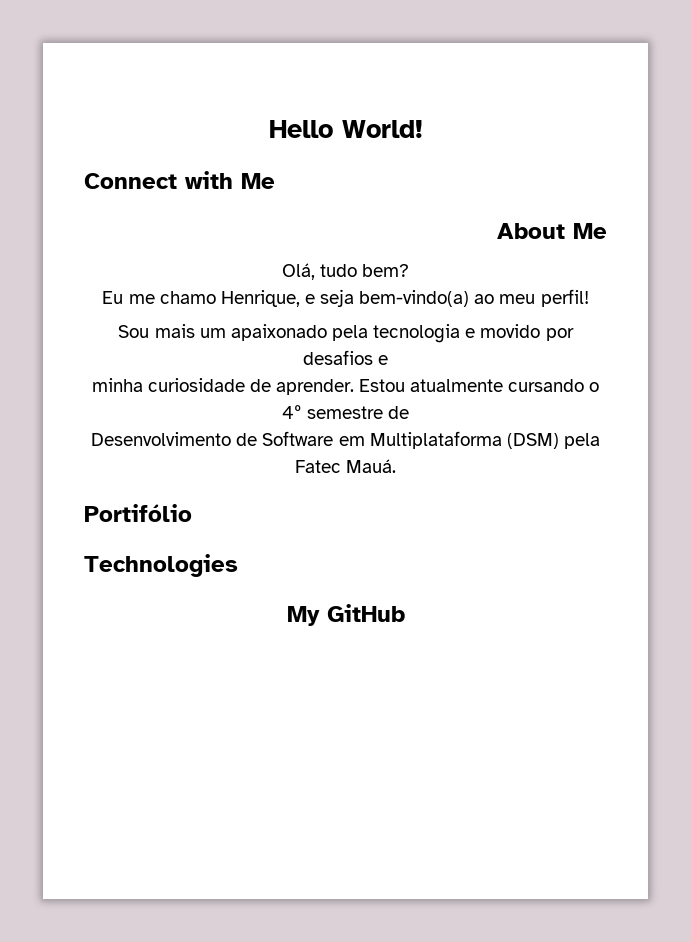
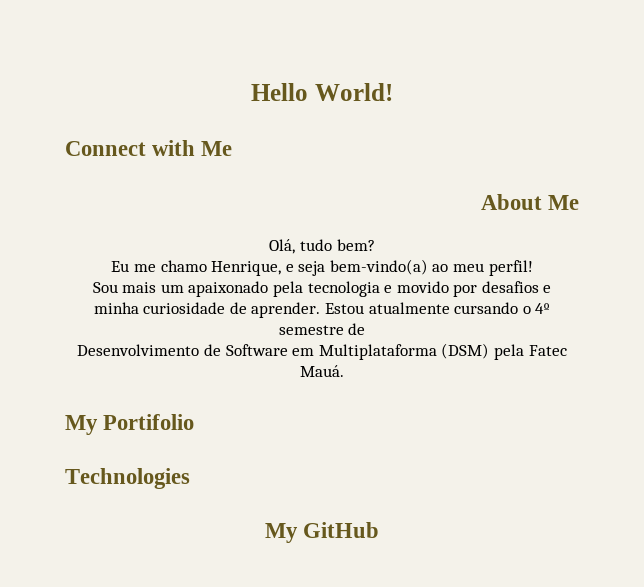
[84,504,192,522] Portifólio -> [65,414,195,435] My Portifolio

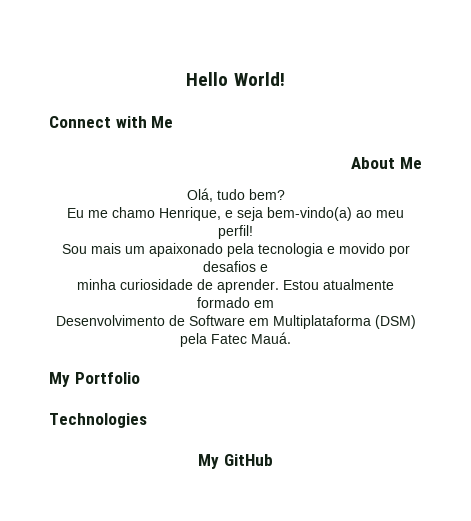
[454,302,551,314] [278,323,366,335] cursando o 4º semestre de -> [197,297,274,308] formado em
[103,414,195,430] Portifolio -> [74,372,140,384] Portfolio

